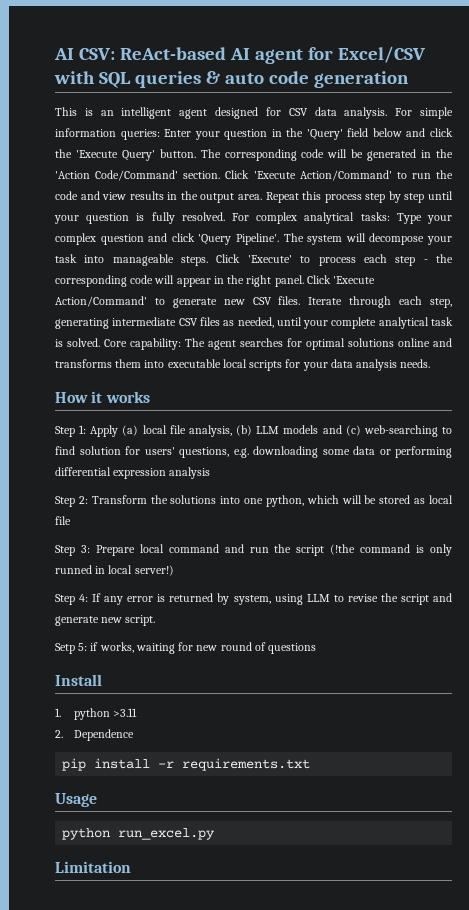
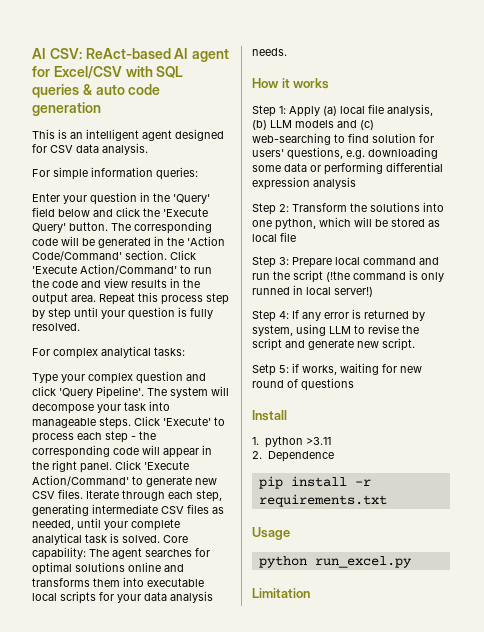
(388, 113) none -> (148, 149) //
(160, 134) none -> (198, 173) //
(225, 216) none -> (80, 327) //
(390, 216) none -> (185, 351) //

